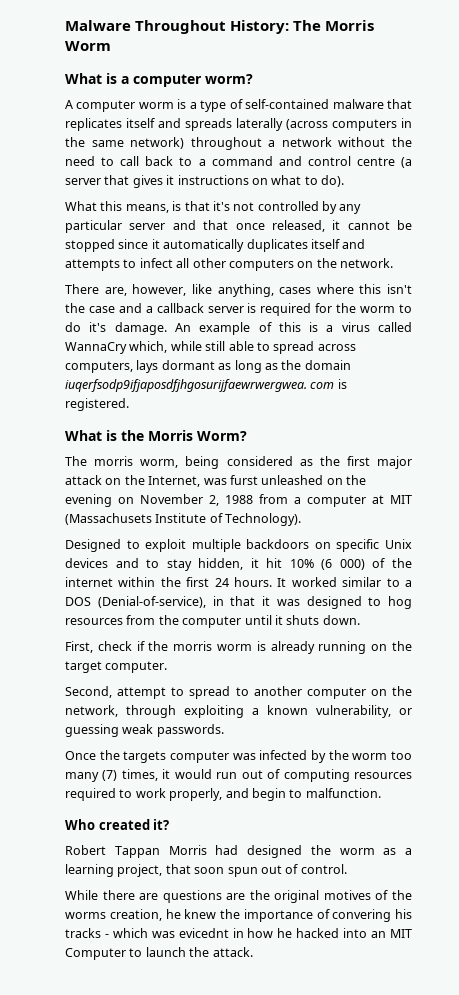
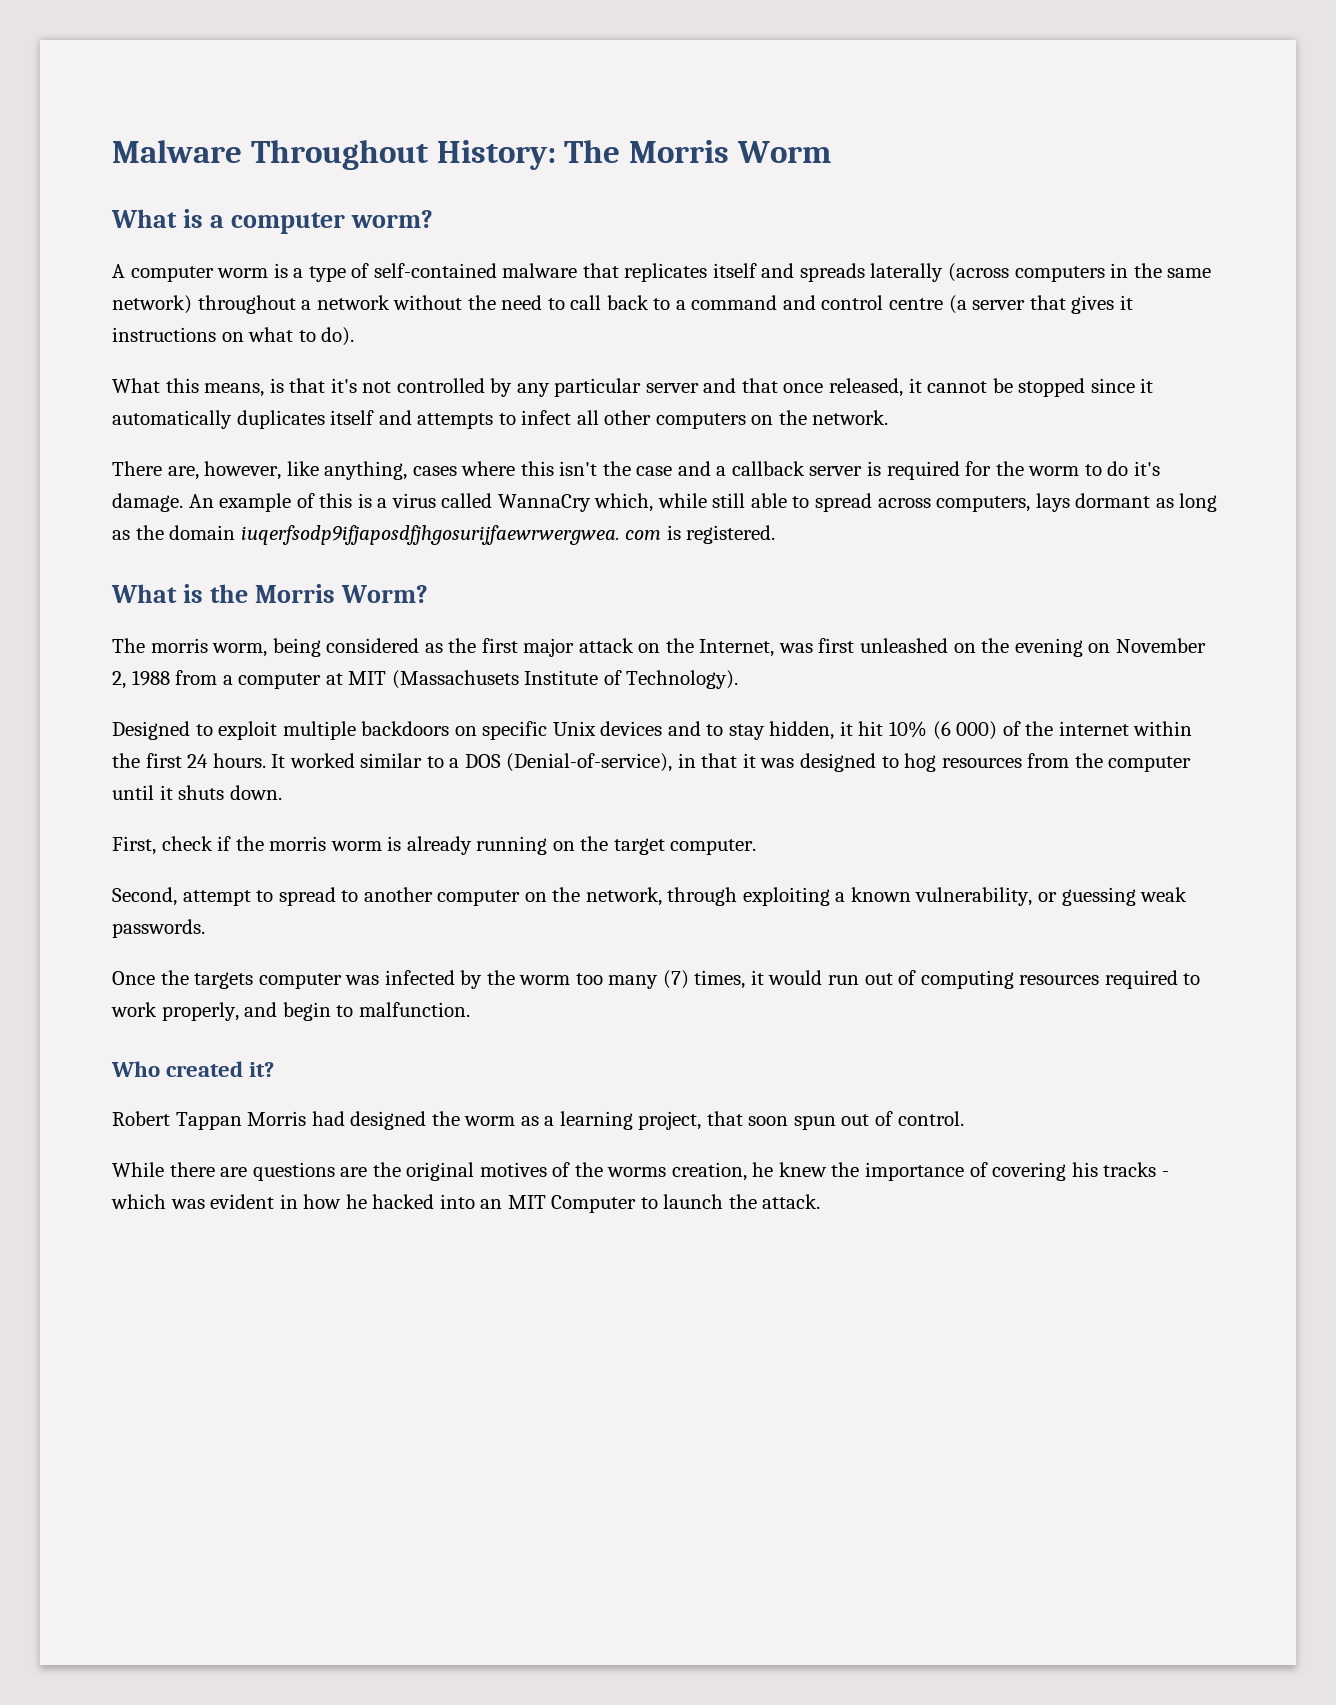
[229,475,258,485] furst -> [818,638,855,653] first
[332,909,392,922] convering -> [992,1162,1067,1181] covering
[178,928,229,938] evicednt -> [210,1194,275,1209] evident

